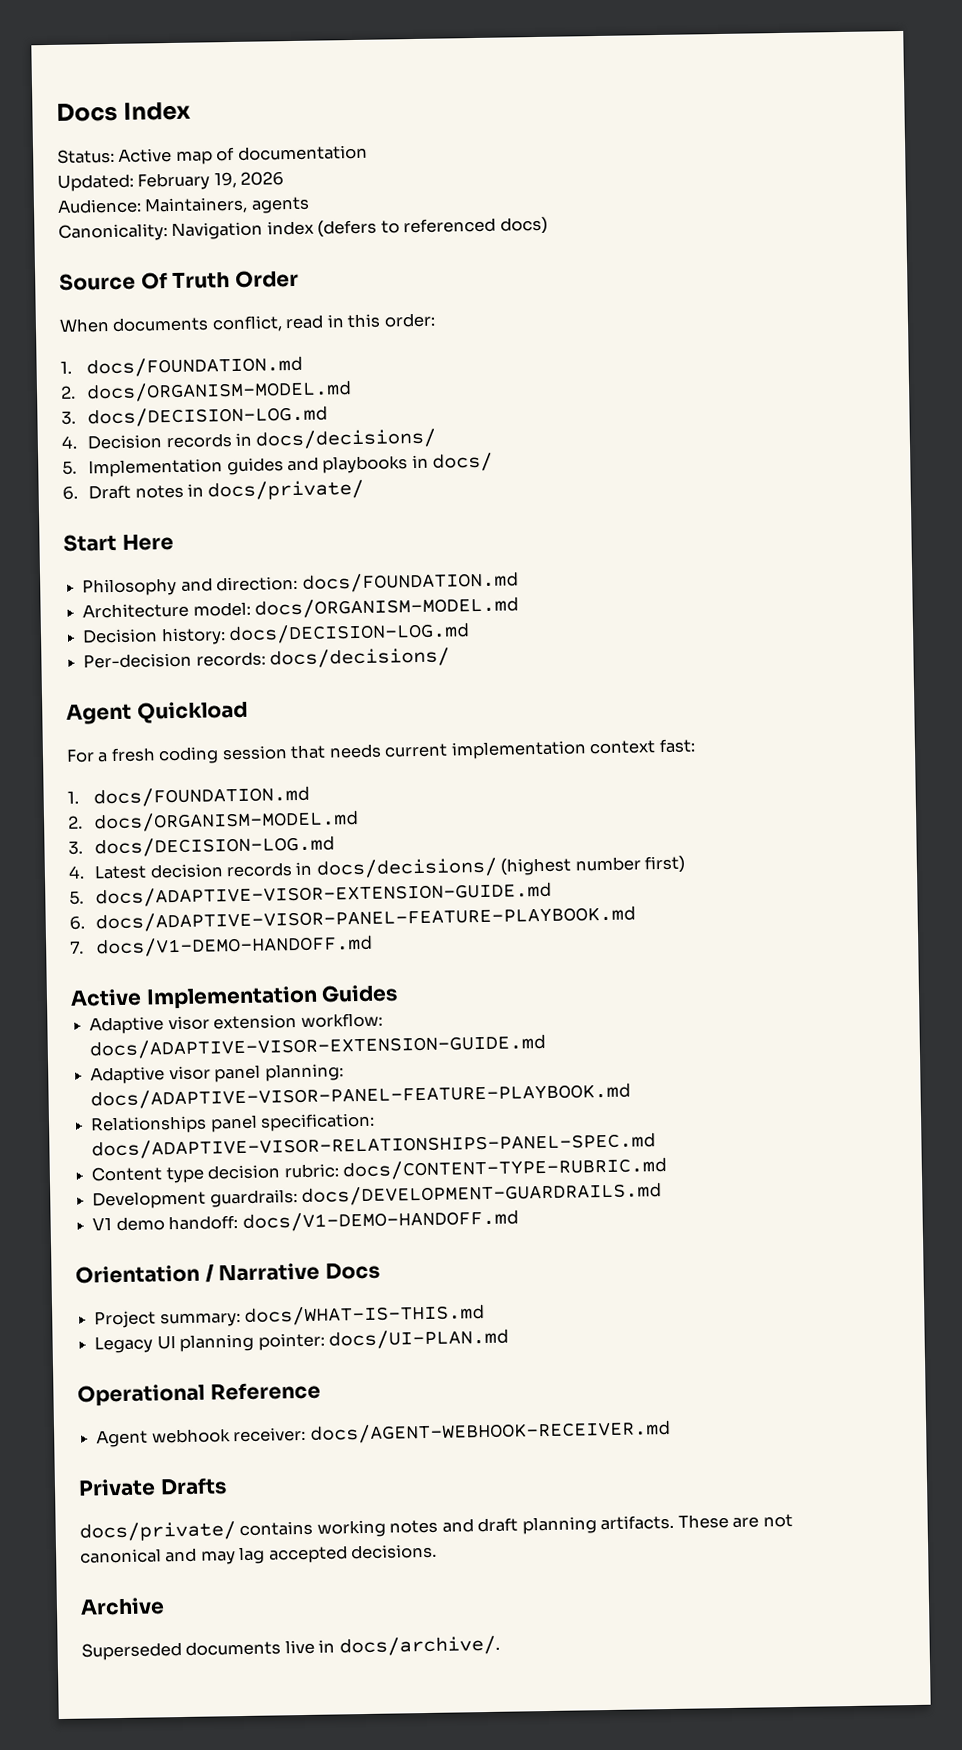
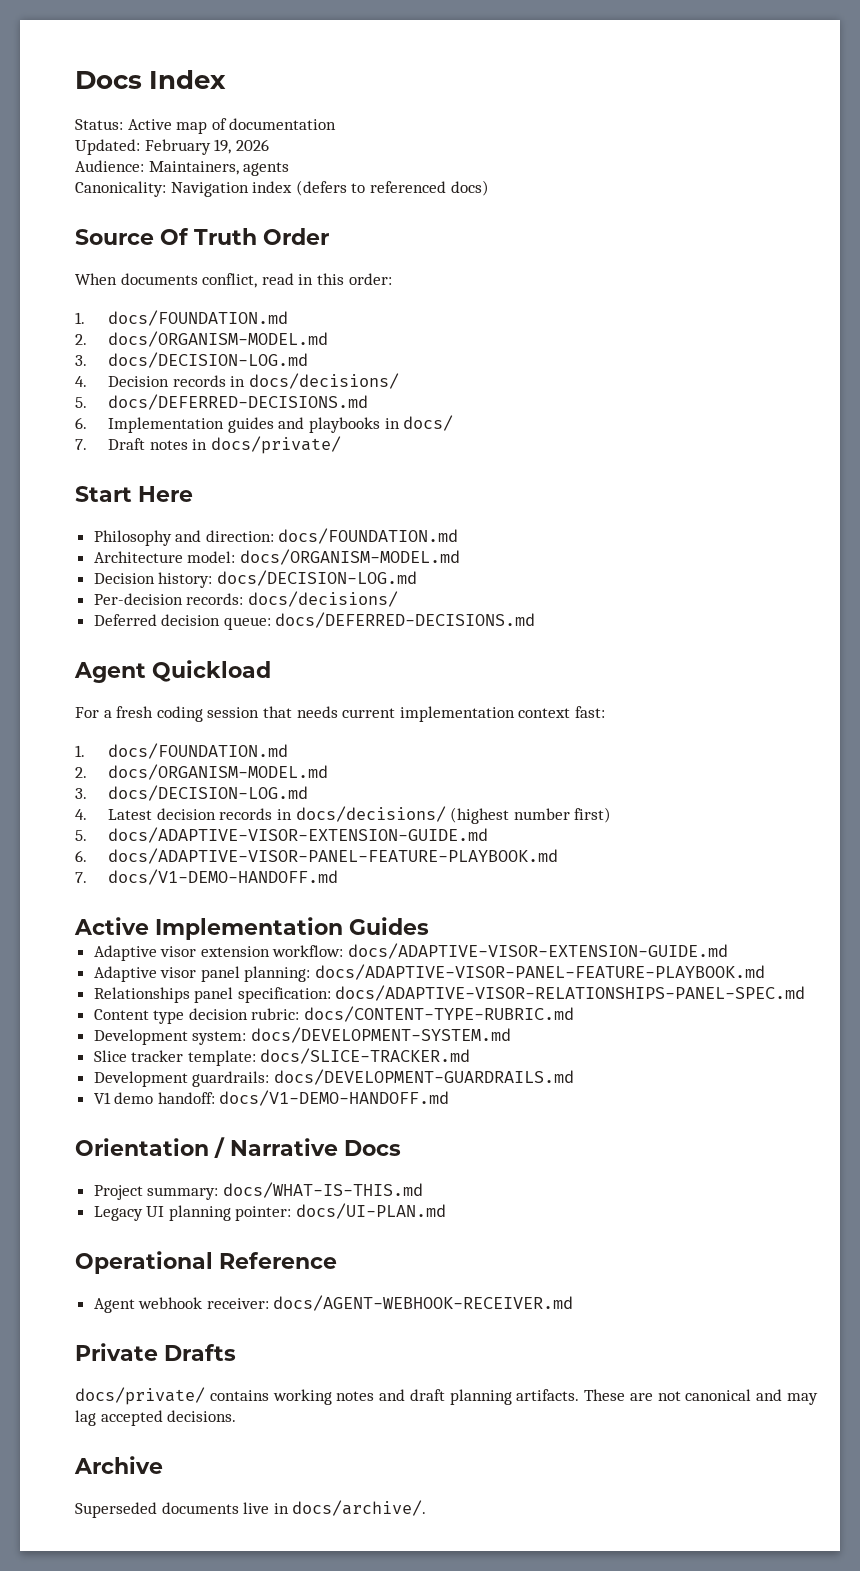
(77, 467) none -> [108,394,369,410] [75,417,87,429] docs/DEFERRED-DECISIONS.md // 6.
[62,485,78,500] 6. -> [75,439,87,450] 7.
(451, 658) none -> [93,612,536,630] // Deferred decision queue: docs/DEFERRED-DECISIONS.md
(667, 1168) none -> [93,1027,511,1045] [93,1048,471,1066] // Development system: docs/DEVELOPMENT-SYSTEM.md // Slice tracker template: docs/SLICE-TRACKER.md

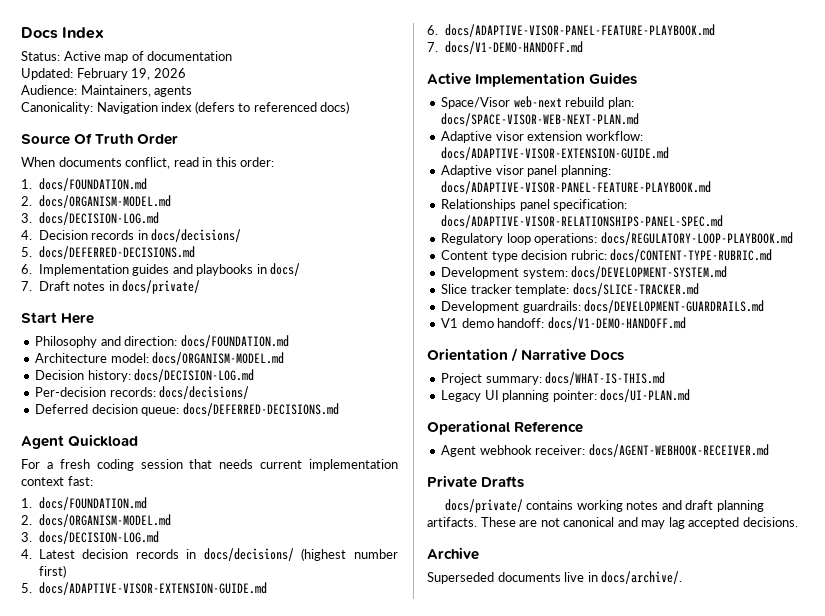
(429, 926) none -> [441,96,634,109] [441,113,640,126] // Space/Visor web-next rebuild plan: docs/SPACE-VISOR-WEB-NEXT-PLAN.md
(806, 993) none -> [441,232,793,245] // Regulatory loop operations: docs/REGULATORY-LOOP-PLAYBOOK.md

